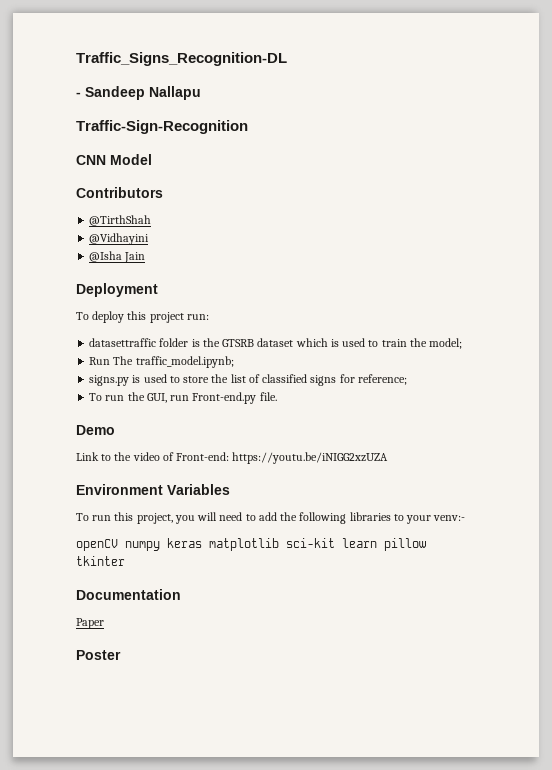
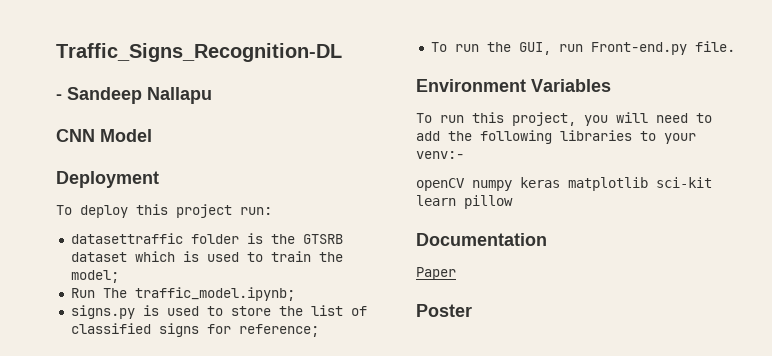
[76,120,248,134] // Traffic-Sign-Recognition -> (212, 95) none
[76,187,163,198] [89,215,152,226] [89,233,150,245] [89,251,146,263] // Contributors // @TirthShah // @Vidhayini // @Isha Jain -> (152, 135) none
[76,425,115,435] [76,452,389,464] // Demo // Link to the video of Front-end: https://youtu.be/iNIGG2xzUZA -> (735, 46) none
[76,556,125,566] tkinter -> (513, 202) none

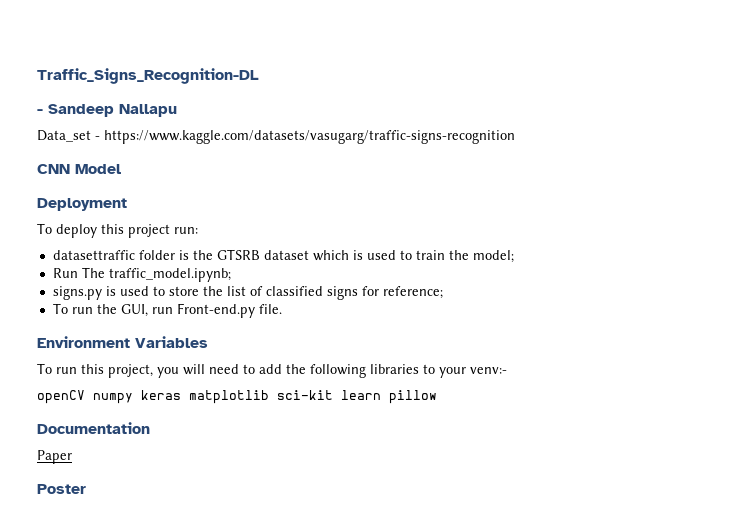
(212, 95) none -> [37,130,515,144] // Data_set - https://www.kaggle.com/datasets/vasugarg/traffic-signs-recognition

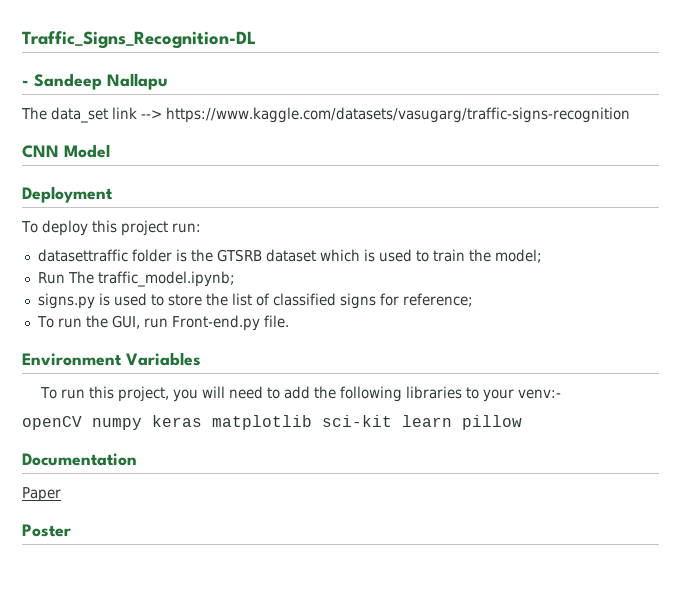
[37,130,100,142] Data_set - -> [21,107,162,123] The data_set link -->

